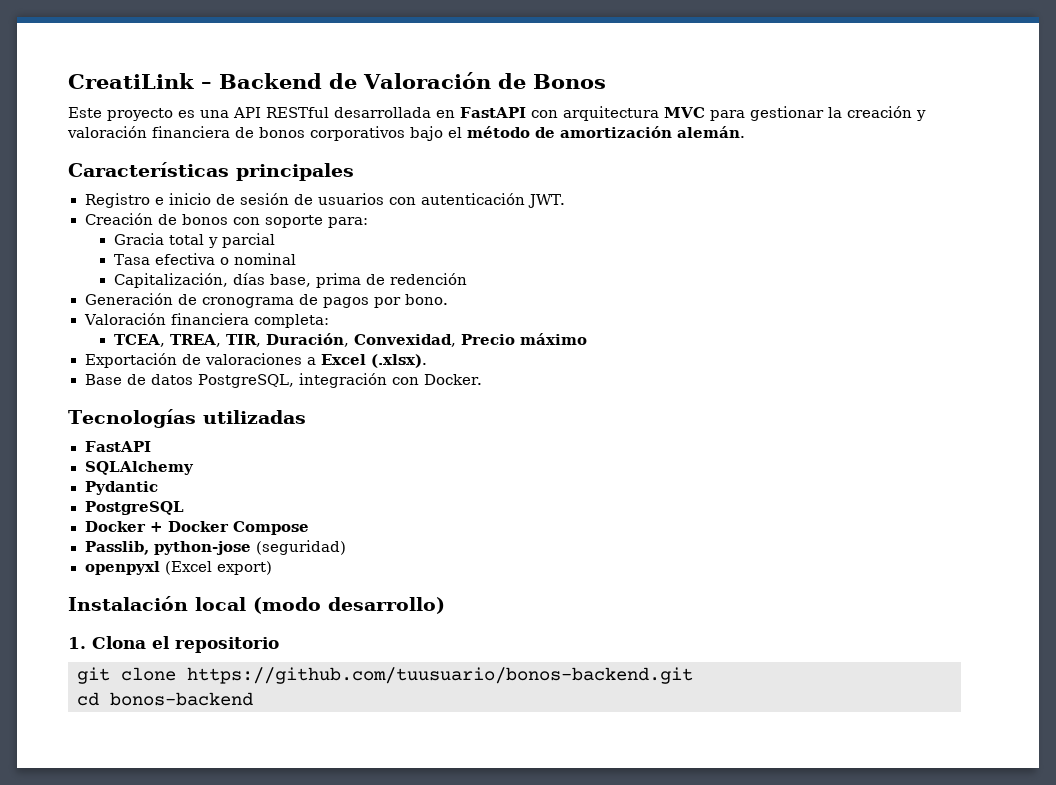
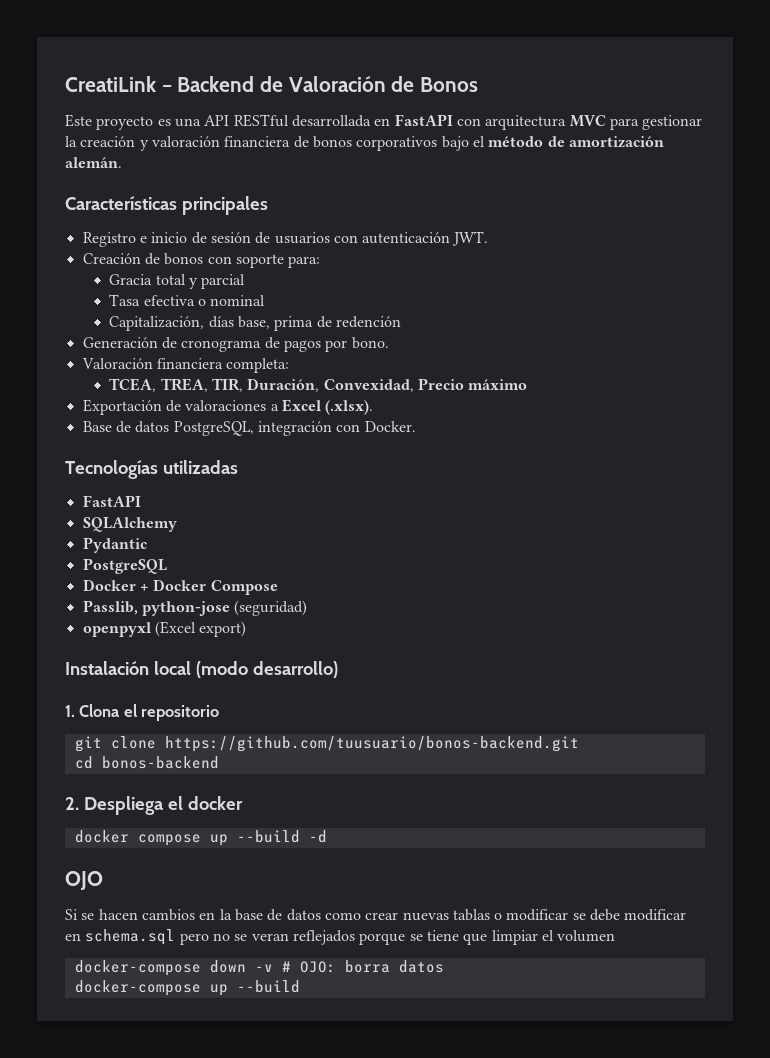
(253, 699) none -> [65,796,243,815] [74,830,327,846] [65,871,103,890] [65,909,687,921] [65,929,616,945] [74,960,444,976] [74,980,300,996] // 2. Despliega el docker // docker compose up --build -d // OJO // Si se hacen cambios en la base de datos como crear nuevas tablas o modificar se debe modificar en schema.sql pero no se veran reflejados porque se tiene que limpiar el volumen // docker-compose down -v # OJO: borra datos // docker-compose up --build

